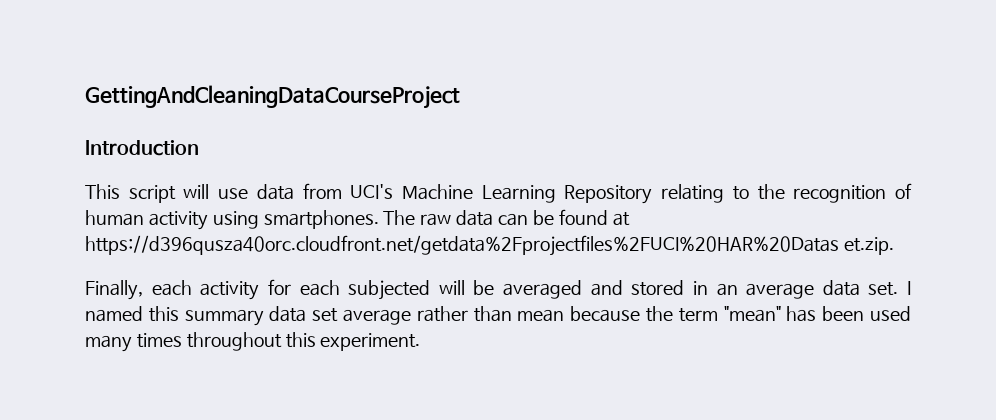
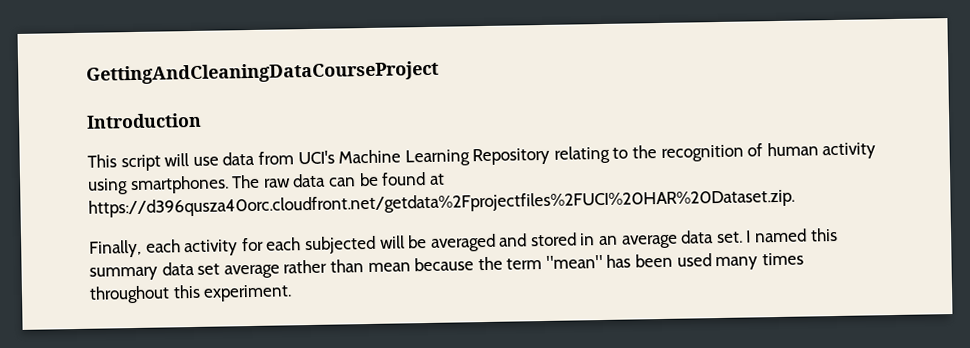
[85,235,894,256] https://d396qusza40orc.cloudfront.net/getdata%2Fprojectfiles%2FUCI%20HAR%20Datas et.zip. -> [88,188,795,218] https://d396qusza40orc.cloudfront.net/getdata%2Fprojectfiles%2FUCI%20HAR%20Dataset.zip.

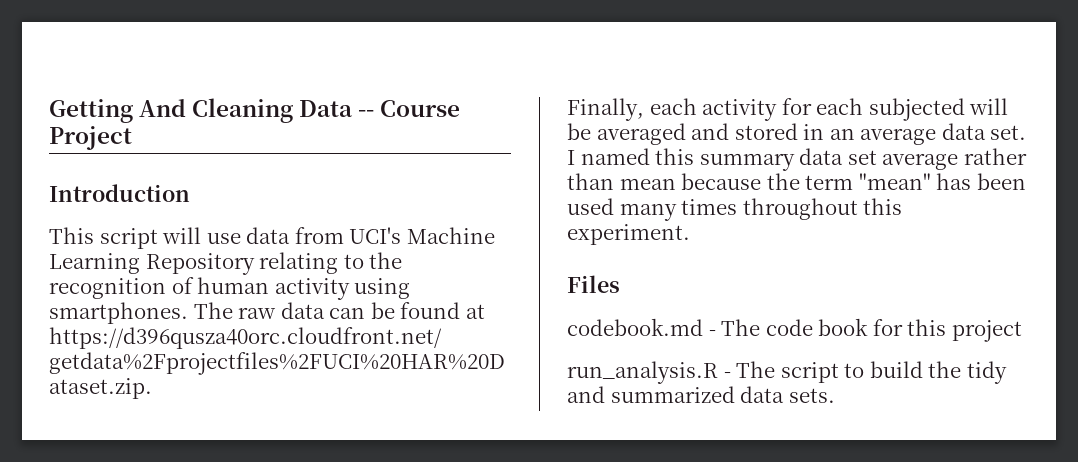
[86,60,439,85] GettingAndCleaningDataCourseProject -> [49,98,461,123] [49,126,132,150] Getting And Cleaning Data -- Course Project
(293, 293) none -> [567,275,620,293] [567,318,1022,342] [567,361,1007,384] [567,386,835,403] // Files // codebook.md - The code book for this project // run_analysis.R - The script to build the tidy and summarized data sets.

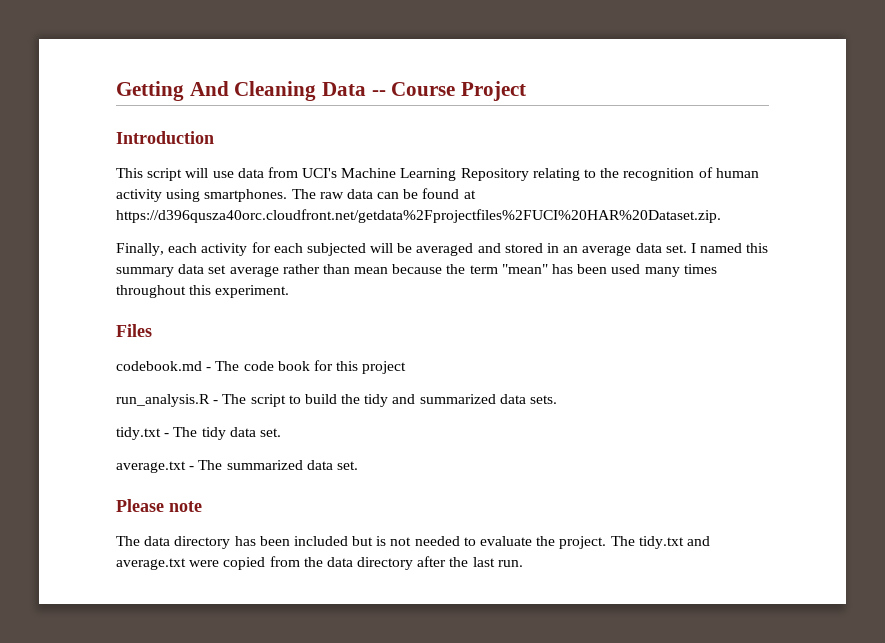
(835, 395) none -> [116,427,281,440] [116,460,358,473] [116,499,202,512] [116,536,710,549] [116,556,523,570] // tidy.txt - The tidy data set. // average.txt - The summarized data set. // Please note // The data directory has been included but is not needed to evaluate the project. The tidy.txt and average.txt were copied from the data directory after the last run.

